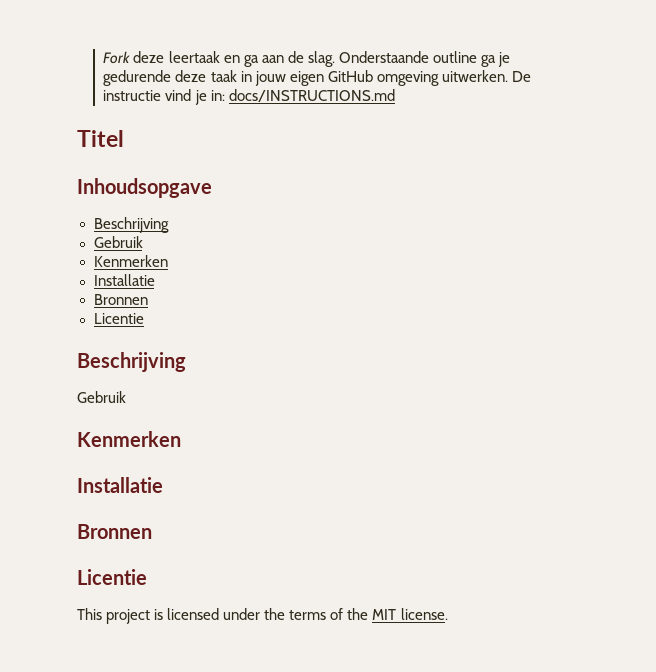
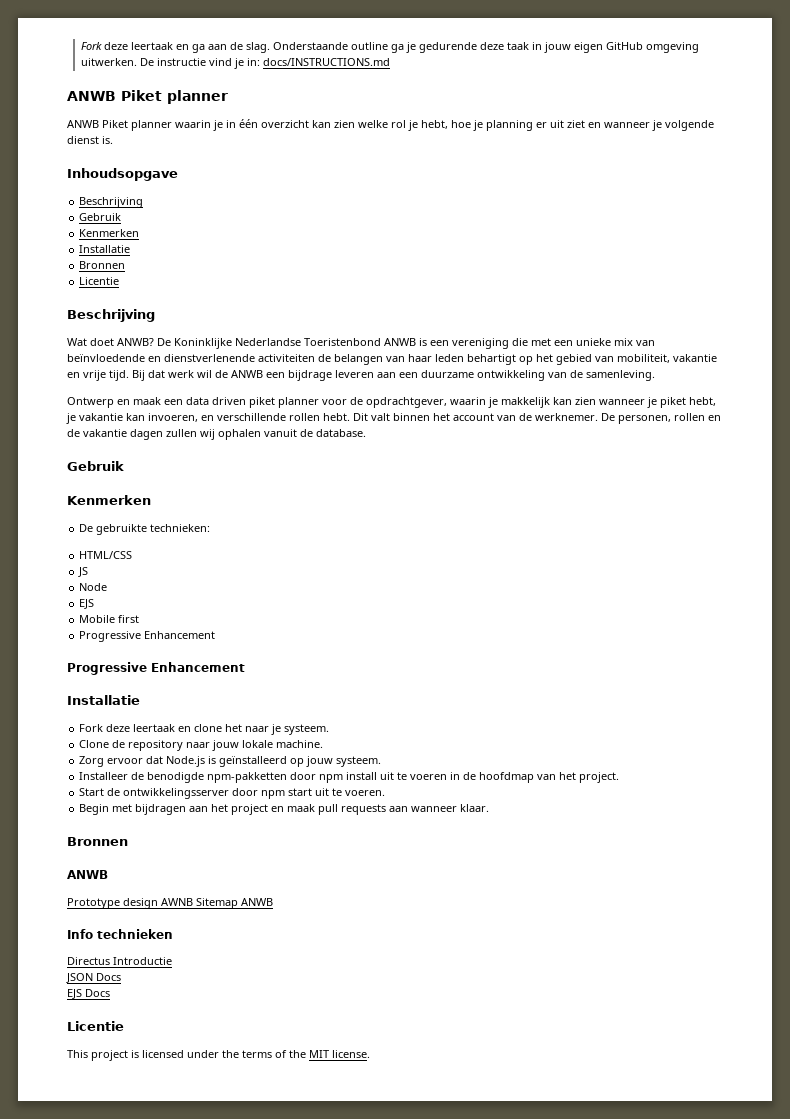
[77,130,124,147] Titel -> [67,90,228,104] [67,119,714,131] [67,136,113,144] ANWB Piket planner // ANWB Piket planner waarin je in één overzicht kan zien welke rol je hebt, hoe je planning er uit ziet en wanneer je volgende dienst is.
[77,391,126,403] [77,431,181,447] [77,477,163,493] [77,524,152,539] Gebruik // Kenmerken // Installatie // Bronnen -> [67,338,655,349] [67,354,717,365] [67,370,655,381] [67,397,716,408] [66,413,721,424] [67,429,366,440] [67,461,124,471] [67,495,151,505] [79,524,211,535] [79,551,133,559] [78,567,89,577] [79,583,108,591] [79,599,95,609] [79,615,140,623] [79,631,216,642] [67,662,245,675] [67,695,140,705] [79,724,330,735] [79,740,324,751] [79,756,382,767] [79,772,620,783] [79,788,386,799] [79,804,490,815] [67,837,128,846] [67,870,108,879] [67,898,273,909] [67,929,173,939] [67,957,172,965] [66,973,121,983] [67,989,110,999] Wat doet ANWB? De Koninklijke Nederlandse Toeristenbond ANWB is een vereniging die met een unieke mix van beïnvloedende en dienstverlenende activiteiten de belangen van haar leden behartigt op het gebied van mobiliteit, vakantie en vrije tijd. Bij dat werk wil de ANWB een bijdrage leveren aan een duurzame ontwikkeling van de samenleving. // Ontwerp en maak een data driven piket planner voor de opdrachtgever, waarin je makkelijk kan zien wanneer je piket hebt, je vakantie kan invoeren, en verschillende rollen hebt. Dit valt binnen het account van de werknemer. De personen, rollen en de vakantie dagen zullen wij ophalen vanuit de database. // Gebruik // Kenmerken // De gebruikte technieken: // HTML/CSS // JS // Node // EJS // Mobile first // Progressive Enhancement // Progressive Enhancement // Installatie // Fork deze leertaak en clone het naar je systeem. // Clone de repository naar jouw lokale machine. // Zorg ervoor dat Node.js is geïnstalleerd op jouw systeem. // Installeer de benodigde npm-pakketten door npm install uit te voeren in de hoofdmap van het project. // Start de ontwikkelingsserver door npm start uit te voeren. // Begin met bijdragen aan het project en maak pull requests aan wanneer klaar. // Bronnen // ANWB // Prototype design AWNB Sitemap ANWB // Info technieken // Directus Introductie // JSON Docs // EJS Docs

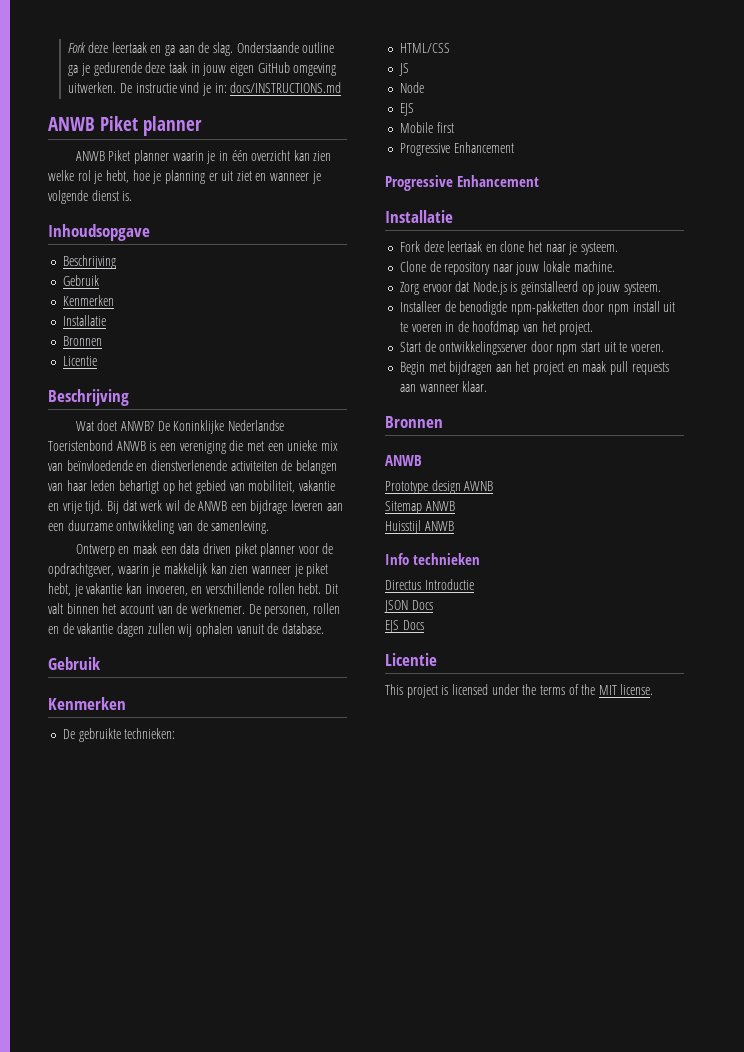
(193, 902) none -> (494, 486) //
(273, 902) none -> [385,520,454,534] // Huisstijl ANWB

